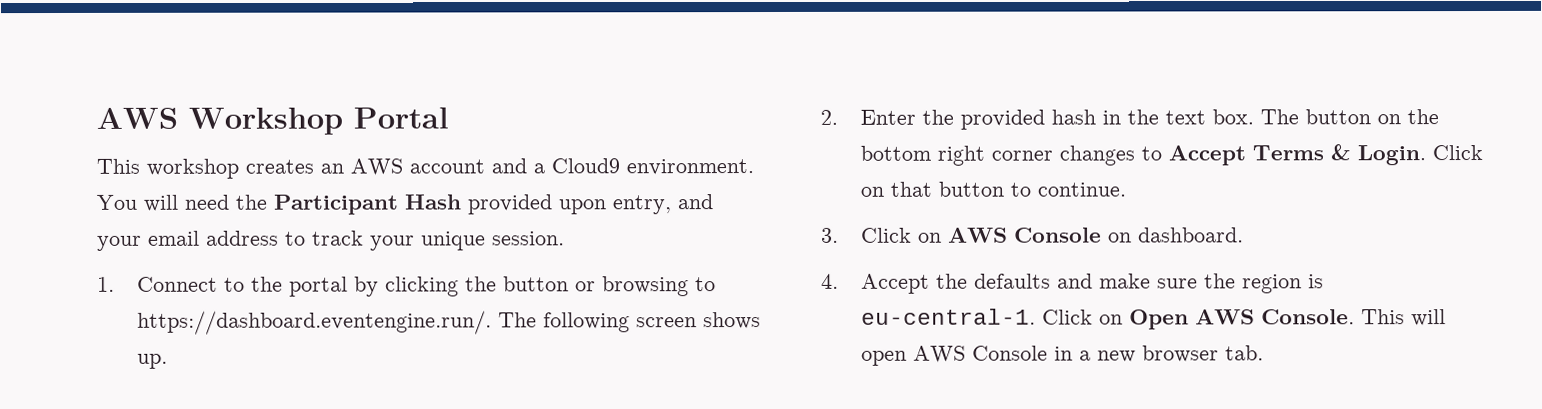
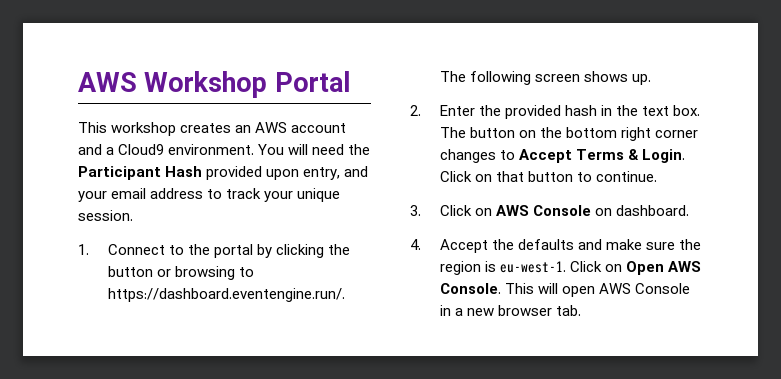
[860,308,1036,325] eu-central-1. -> [499,261,566,273] eu-west-1.

